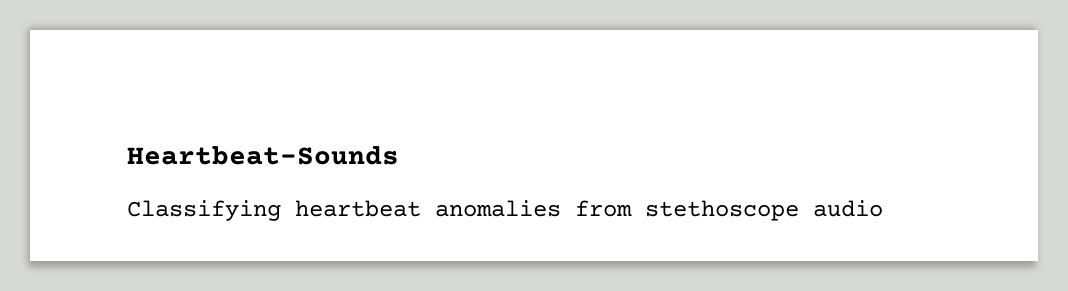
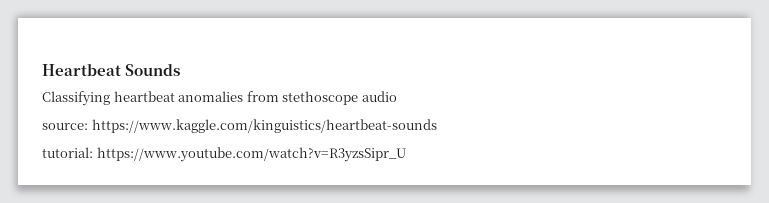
[127,146,399,165] Heartbeat-Sounds -> [42,64,181,76] Heartbeat Sounds
(883, 208) none -> [42,119,437,133] [42,147,406,162] // source: https://www.kaggle.com/kinguistics/heartbeat-sounds // tutorial: https://www.youtube.com/watch?v=R3yzsSipr_U

